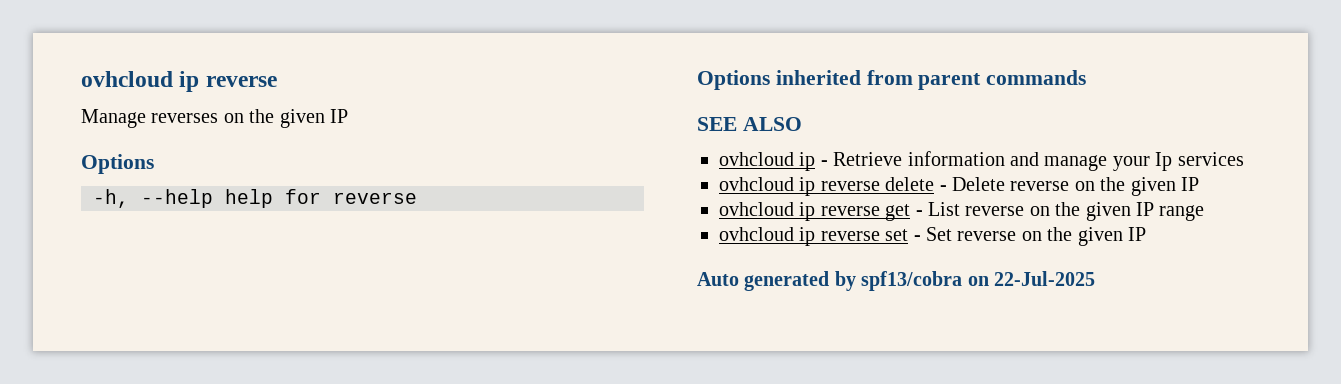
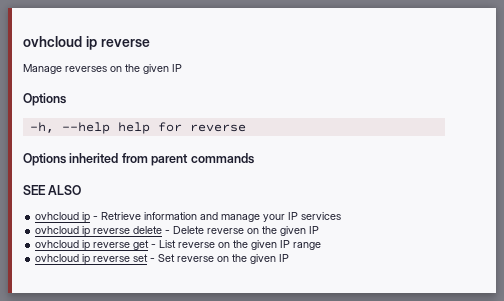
[1155,152,1173,171] Ip -> [288,212,299,220] IP
[697,271,1095,291] // Auto generated by spf13/cobra on 22-Jul-2025 -> (290, 258) none

